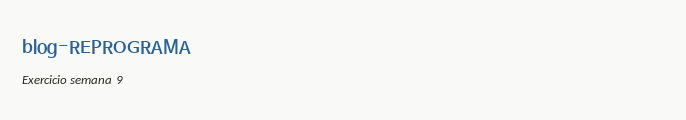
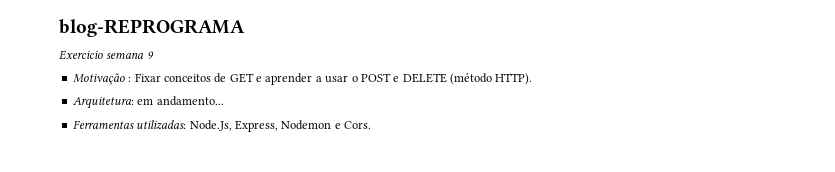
(123, 80) none -> [72,73,533,85] [72,96,224,109] [72,120,371,132] // Motivação : Fixar conceitos de GET e aprender a usar o POST e DELETE (método HTTP). // Arquitetura: em andamento... // Ferramentas utilizadas: Node.Js, Express, Nodemon e Cors.

